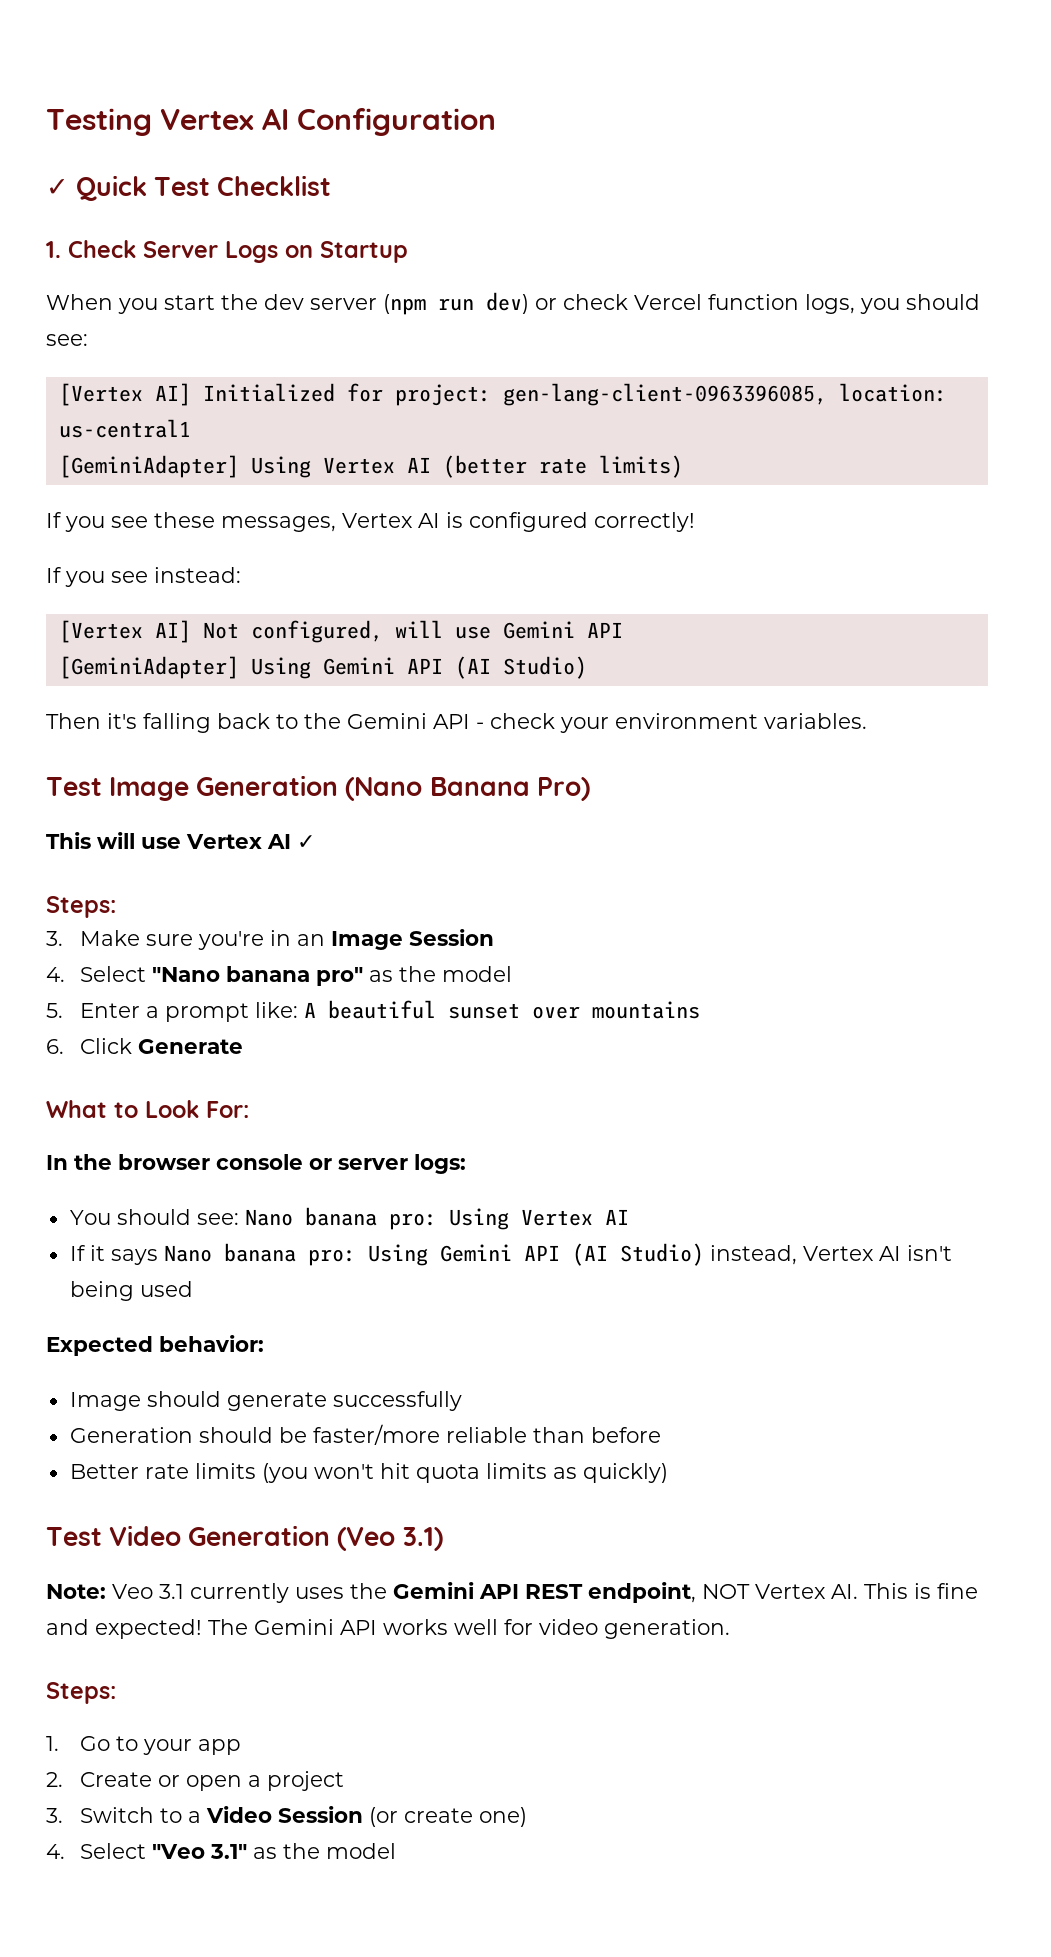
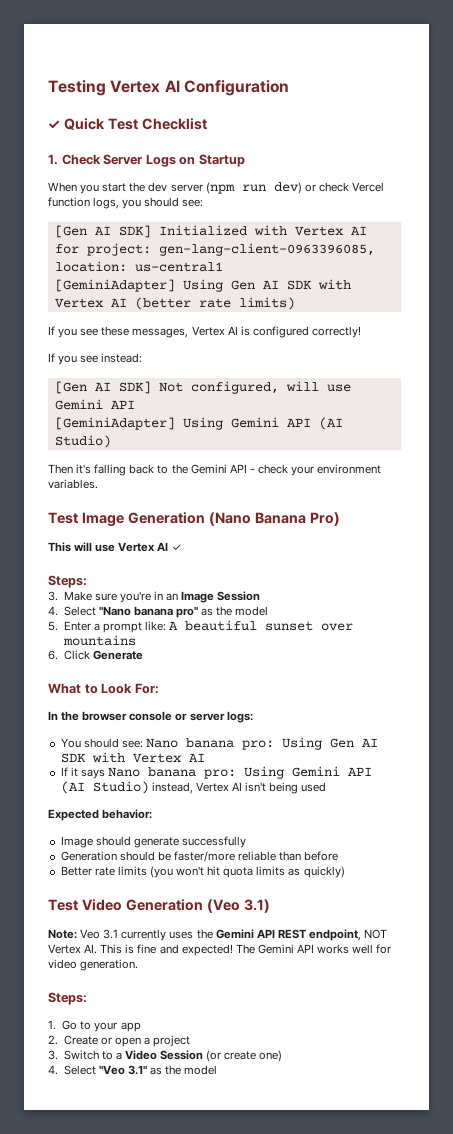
[58,383,335,406] [Vertex AI] Initialized -> [54,225,367,238] [Gen AI SDK] Initialized with Vertex AI
(311, 467) none -> [230,279,351,290] Gen AI SDK with
[58,620,191,643] [Vertex AI] -> [54,381,151,394] [Gen AI SDK]
(509, 1219) none -> [329,738,378,748] [60,752,125,763] Gen AI SDK with

